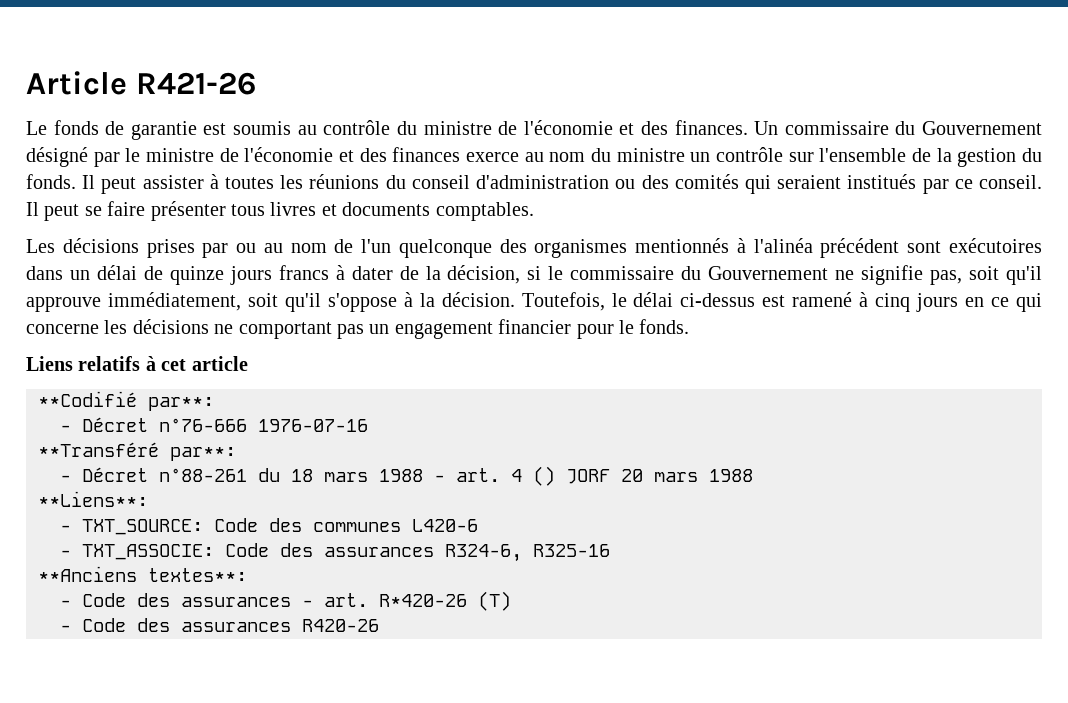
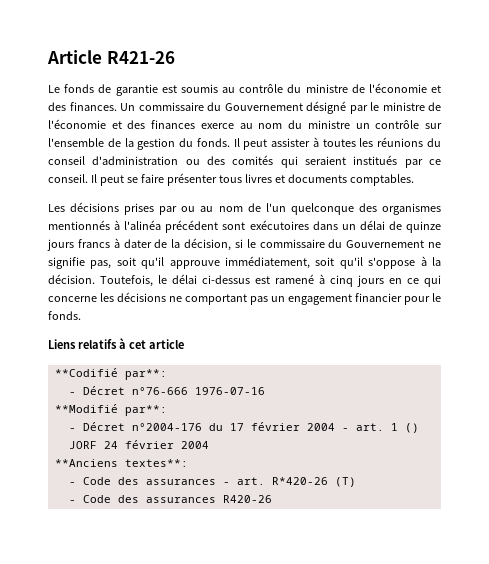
[38,442,236,461] [60,467,522,482] **Transféré par**: // - Décret n°88-261 du 18 mars 1988 - art. 4 -> [54,404,167,416] [68,422,398,431] **Modifié par**: // - Décret n°2004-176 du 17 février 2004 - art. 1
[621,469,753,482] [38,491,148,507] [60,518,478,535] [60,543,610,562] 20 mars 1988 // **Liens**: // - TXT_SOURCE: Code des communes L420-6 // - TXT_ASSOCIE: Code des assurances R324-6, R325-16 -> [103,440,209,449] 24 février 2004

